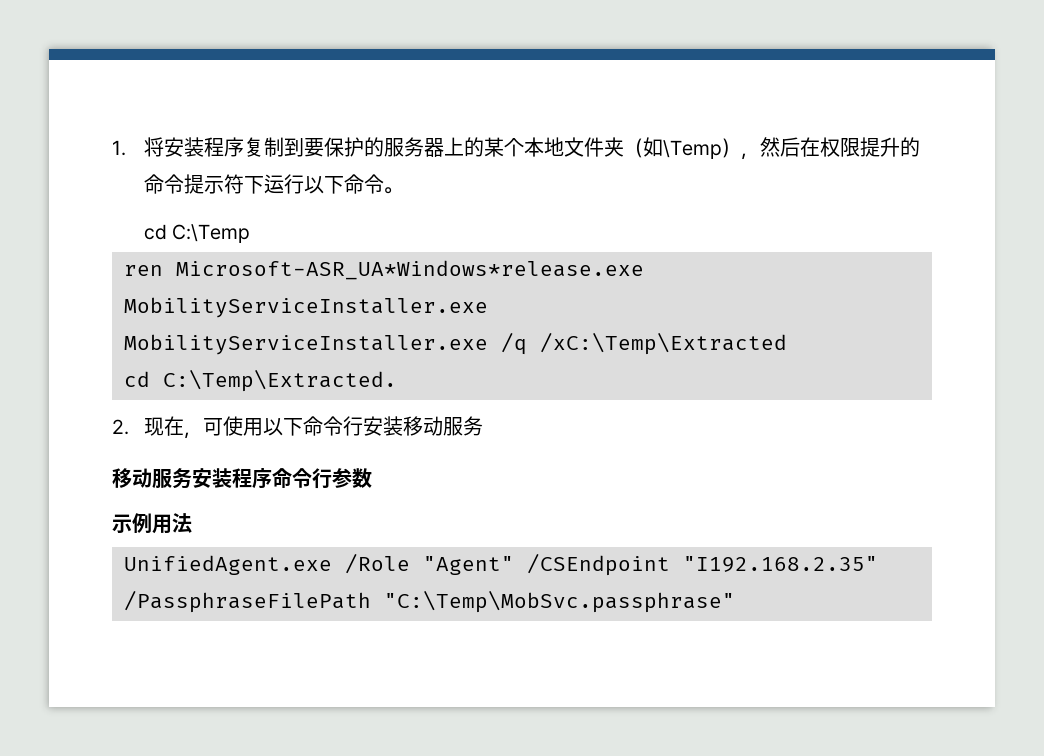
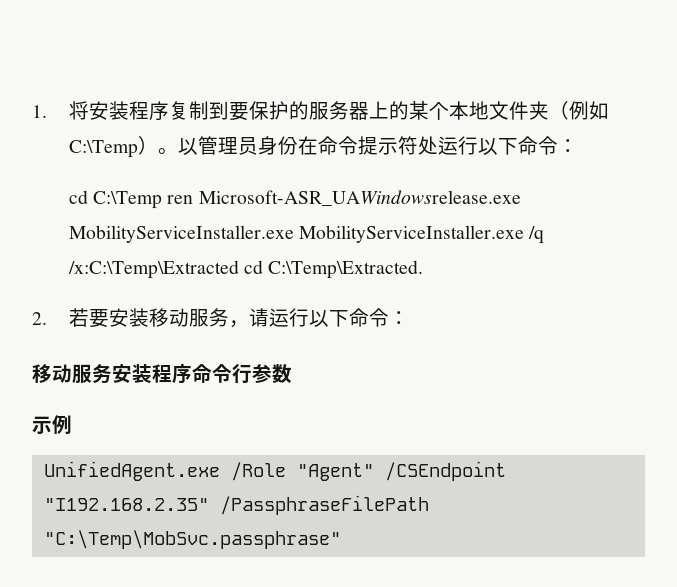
[642,137,920,160] 如\Temp），然后在权限提升的 -> [568,101,609,120] [68,136,318,158] 例如C:\Temp）。以管理员身份在
[243,174,403,194] 下运行以下命令。 -> [417,136,578,155] 处运行以下命令：
[124,260,644,280] [124,297,488,318] // ren Microsoft-ASR_UA*Windows*release.exe MobilityServiceInstaller.exe // -> [167,190,521,206] [68,225,294,243] ren Microsoft-ASR_UAWindowsrelease.exe MobilityServiceInstaller.exe
[540,332,787,355] /xC:\Temp\Extracted // -> [67,260,239,279] /x:C:\Temp\Extracted
[143,416,363,439] 现在，可使用以下命令行 -> [68,308,109,328] 若要
(483, 426) none -> [228,308,409,328] ，请运行以下命令：
[152,513,192,534] 用法 -> (72, 424) none

